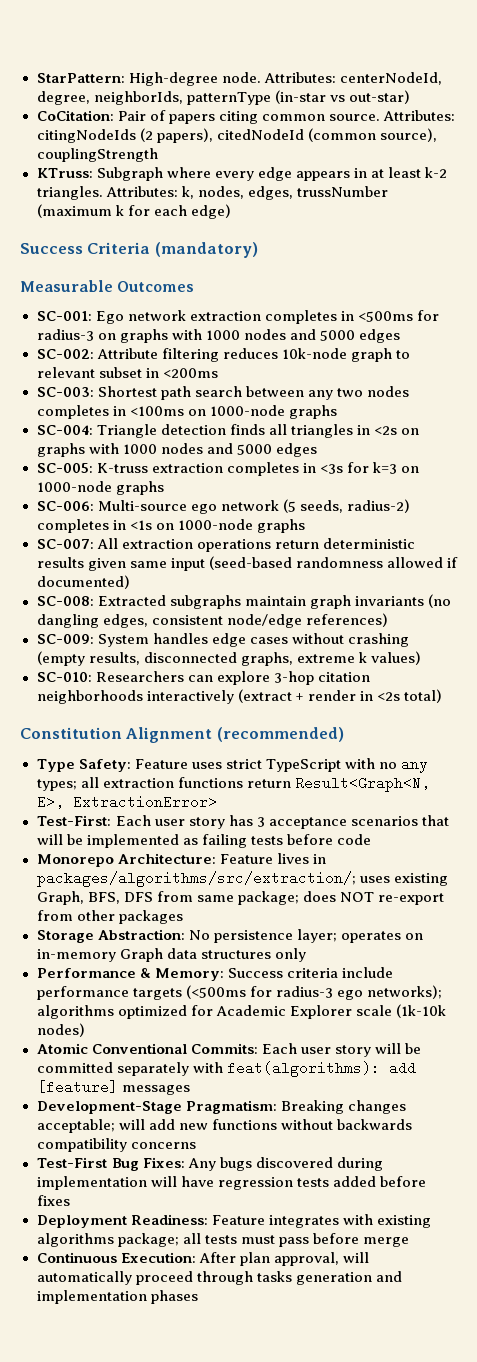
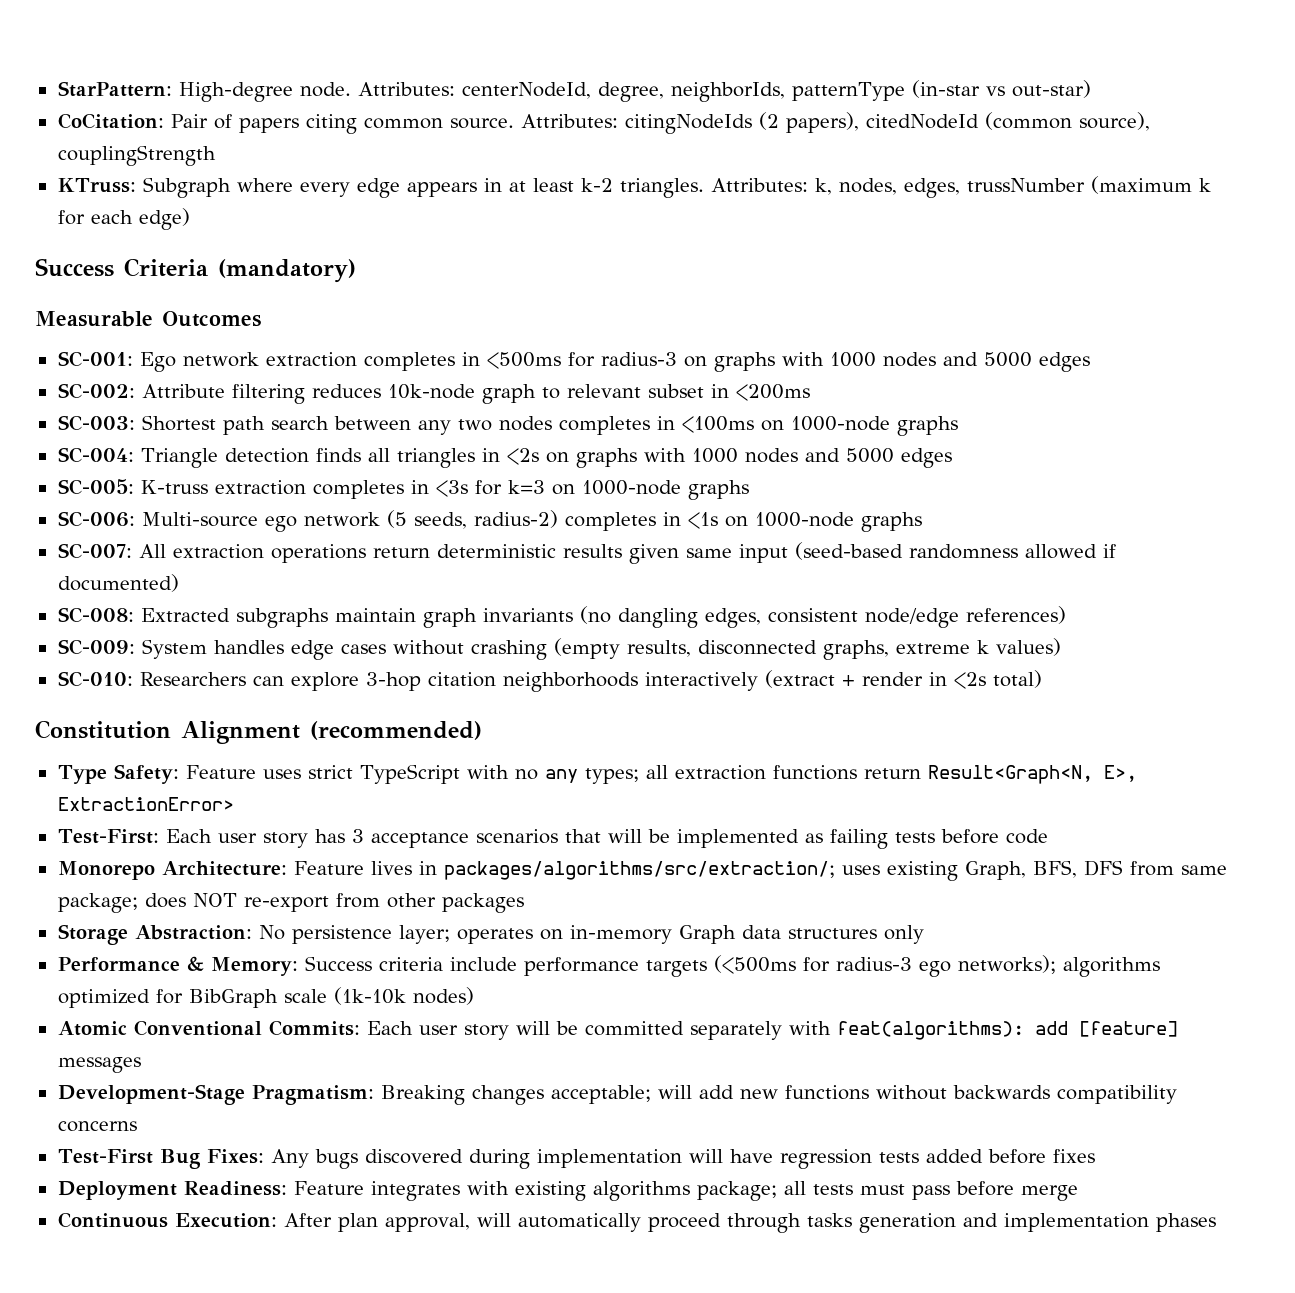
[215,1005,352,1019] Academic Explorer -> [188,989,278,1008] BibGraph

